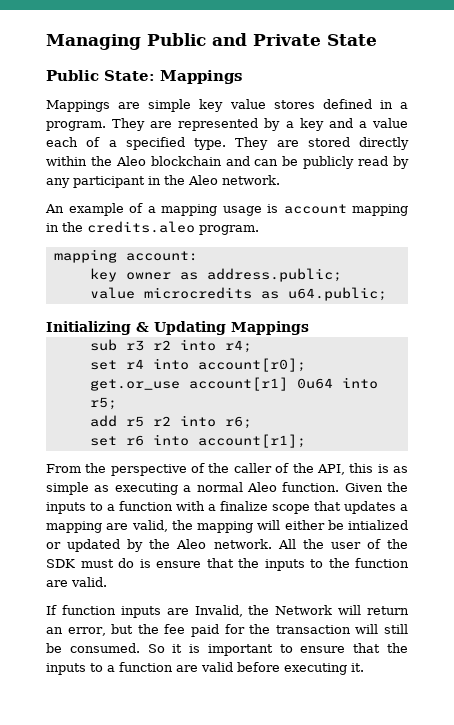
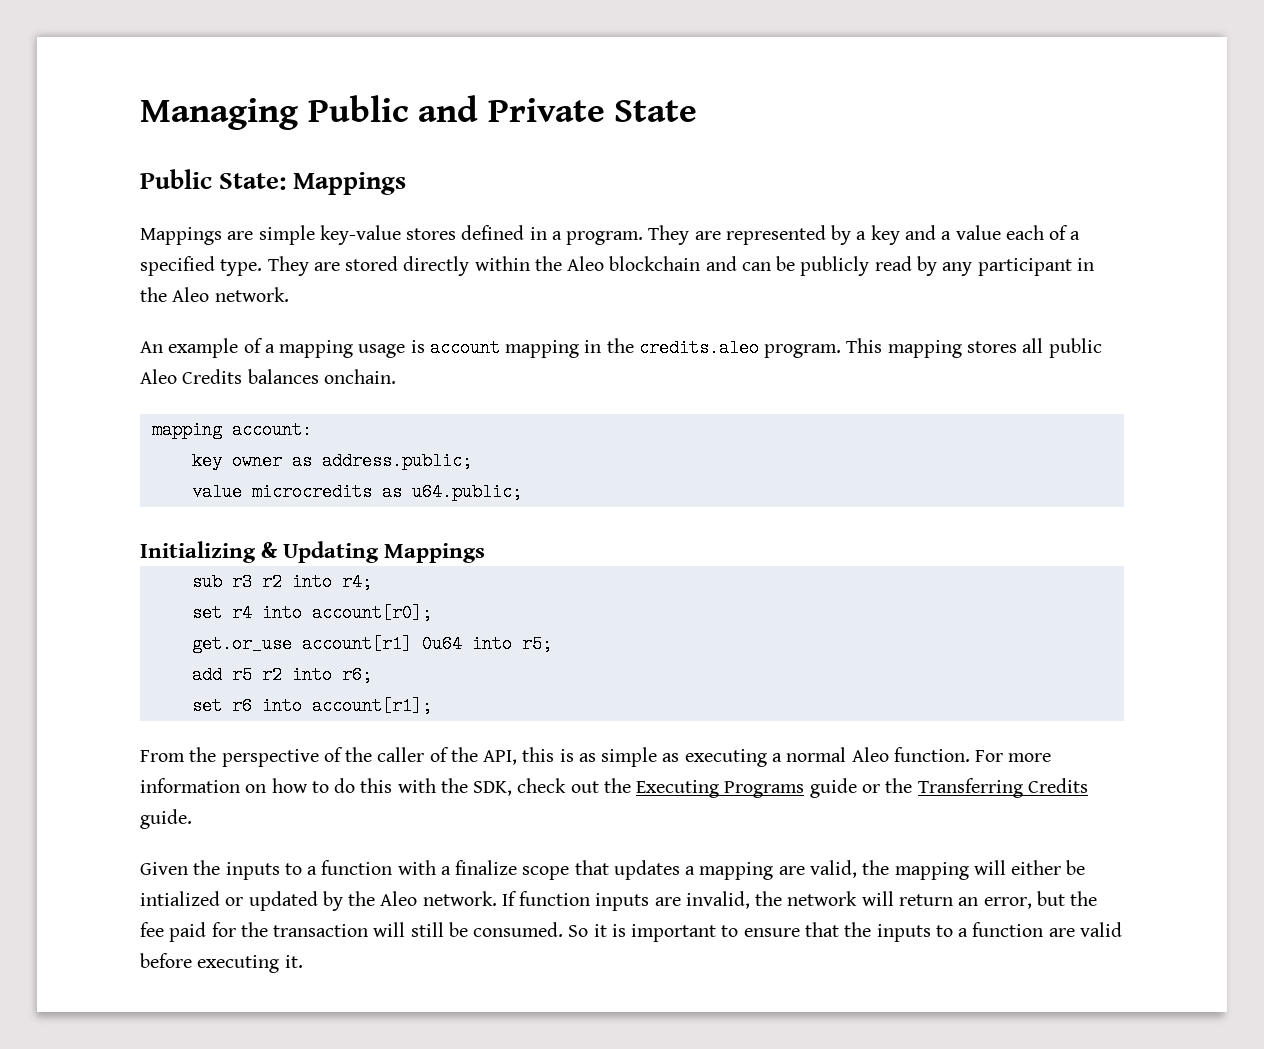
[199,99,266,112] key value -> [319,225,401,245] key-value
(259, 230) none -> [846,338,1102,358] [140,369,396,384] This mapping stores all public Aleo Credits balances onchain.
(340, 487) none -> [975,750,1052,762] [140,778,1088,798] [140,809,192,829] For more information on how to do this with the SDK, check out the Executing Programs guide or the Transferring Credits guide. //
[277,539,409,549] [46,558,409,571] [46,577,107,587] All the user of the SDK must do is ensure that the inputs to the function are valid. // -> (497, 898) none
[194,605,333,617] Invalid, the Network -> [685,891,858,909] invalid, the network

